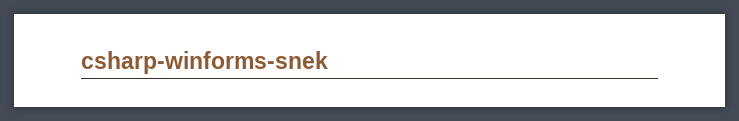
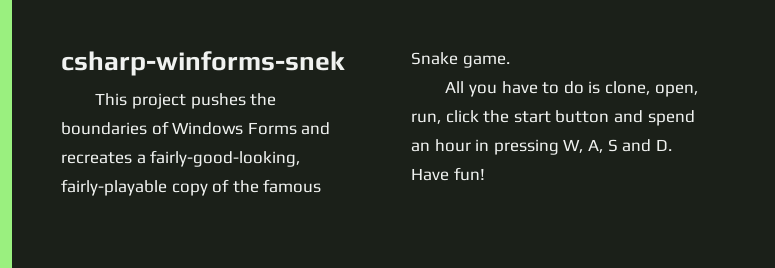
(328, 62) none -> [95,93,277,109] [61,121,331,135] [61,150,301,167] [61,179,322,196] [411,52,510,68] [445,81,698,97] [411,110,695,126] [411,139,672,155] [411,167,485,181] // This project pushes the boundaries of Windows Forms and recreates a fairly-good-looking, fairly-playable copy of the famous Snake game. // All you have to do is clone, open, run, click the start button and spend an hour in pressing W, A, S and D. Have fun!

